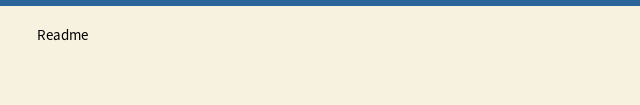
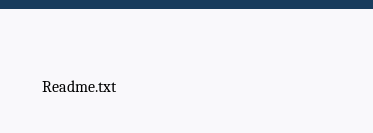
[37,29,88,41] Readme -> [42,80,117,92] Readme.txt

